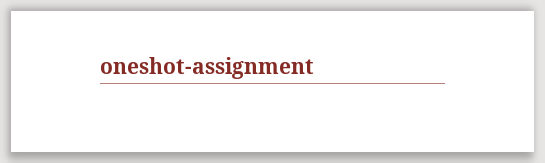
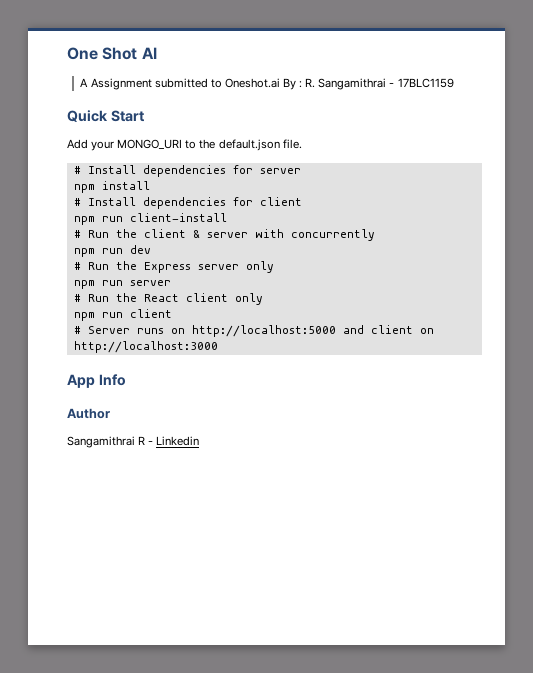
[100,57,314,79] oneshot-assignment -> [67,47,157,60] [80,78,454,90] [67,110,144,122] [67,139,302,151] [73,165,301,177] [73,181,150,193] [73,197,302,209] [73,213,227,225] [73,229,375,241] [73,245,151,257] [73,261,274,273] [73,280,171,289] [73,293,263,305] [73,309,172,321] [73,325,434,337] [73,341,218,353] [67,374,126,388] [67,408,110,419] [67,436,200,448] One Shot AI // A Assignment submitted to Oneshot.ai By : R. Sangamithrai - 17BLC1159 // Quick Start // Add your MONGO_URI to the default.json file. // # Install dependencies for server // npm install // # Install dependencies for client // npm run client-install // # Run the client & server with concurrently // npm run dev // # Run the Express server only // npm run server // # Run the React client only // npm run client // # Server runs on http://localhost:5000 and client on http://localhost:3000 // App Info // Author // Sangamithrai R - Linkedin

